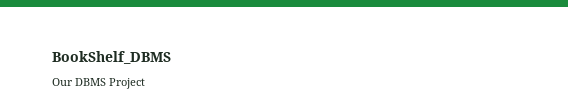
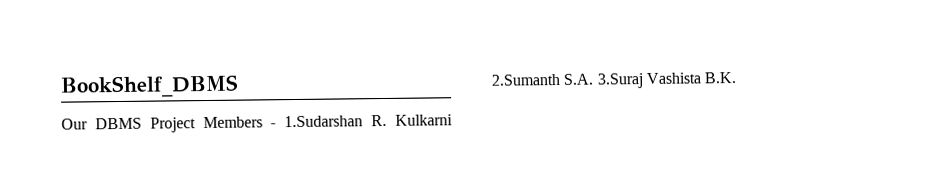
(145, 83) none -> [202,114,453,129] [491,71,737,89] Members - 1.Sudarshan R. Kulkarni 2.Sumanth S.A. 3.Suraj Vashista B.K.

